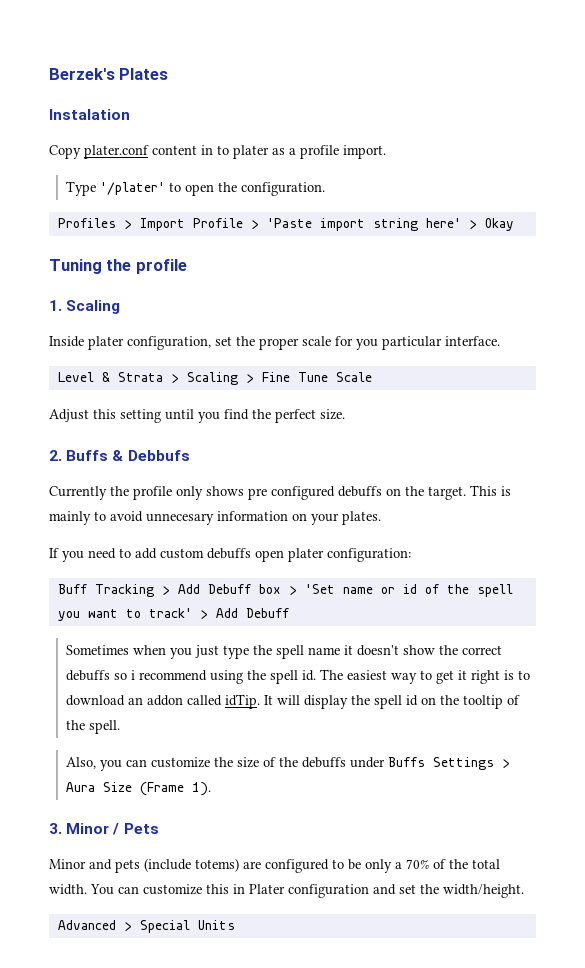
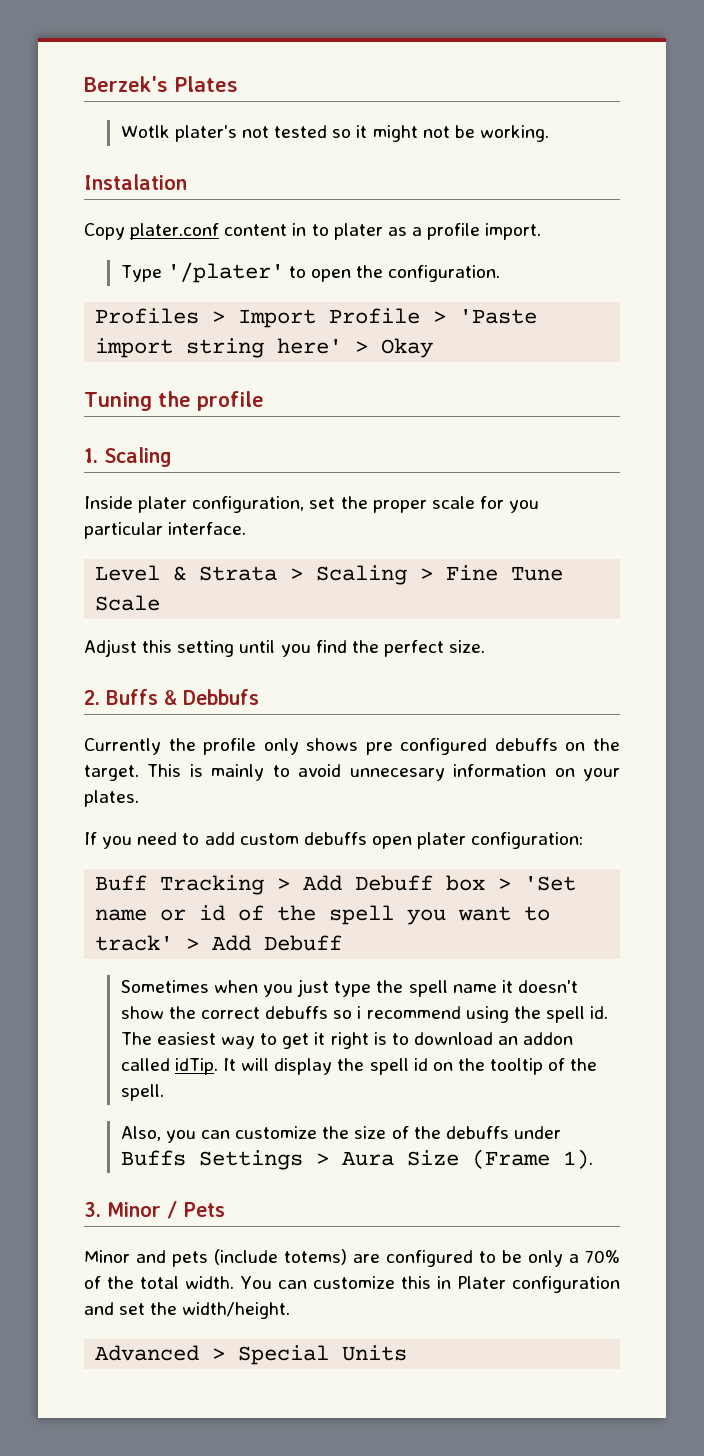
(169, 74) none -> [120,125,549,142] // Wotlk plater's not tested so it might not be working.

